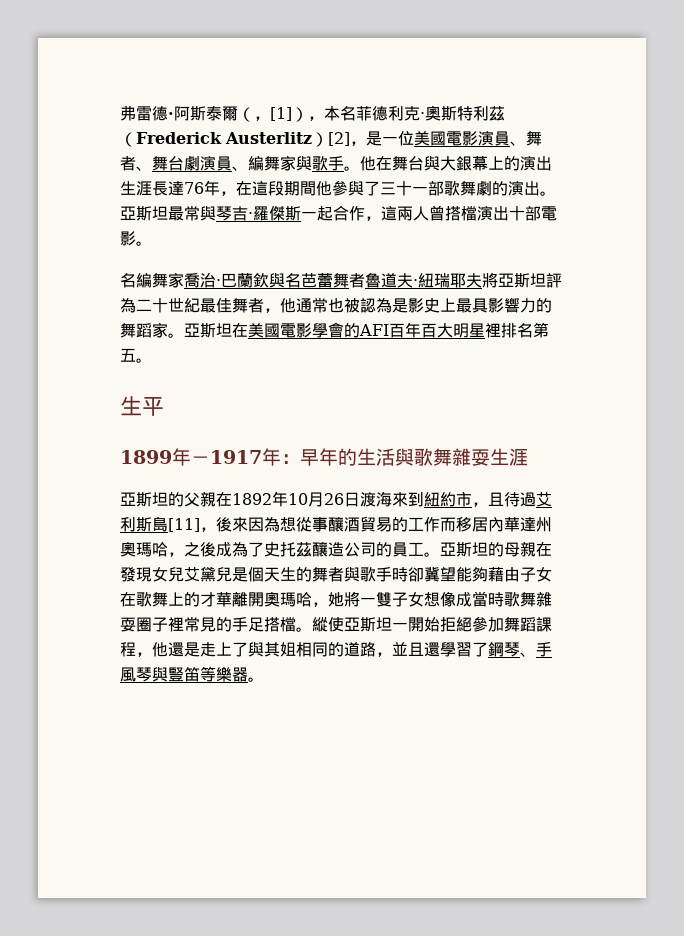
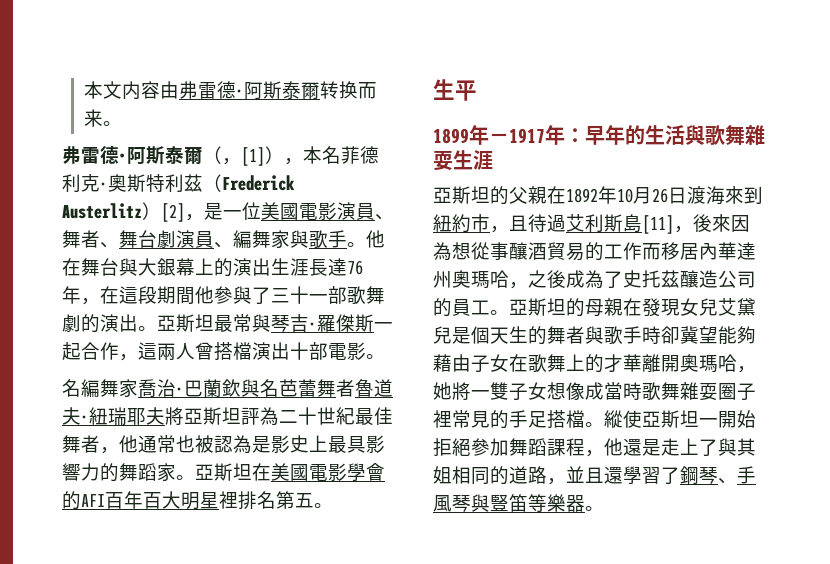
(120, 113) none -> [83,81,377,100] [83,109,122,127] 本文内容由弗雷德·阿斯泰爾转换而来。 //

